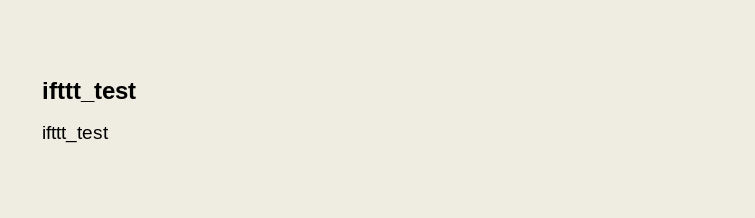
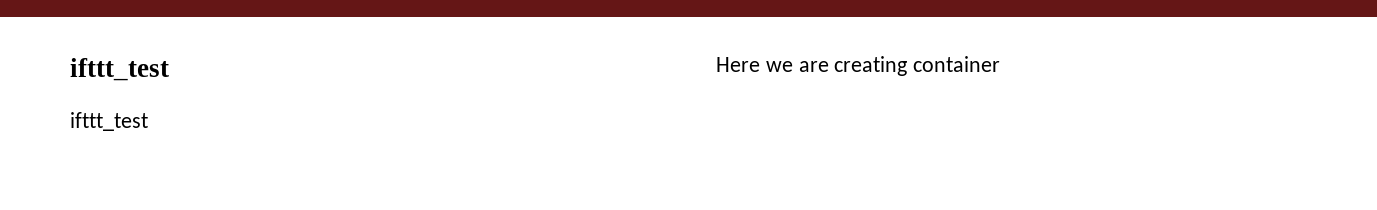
(109, 134) none -> [716,56,1001,76] // Here we are creating container

